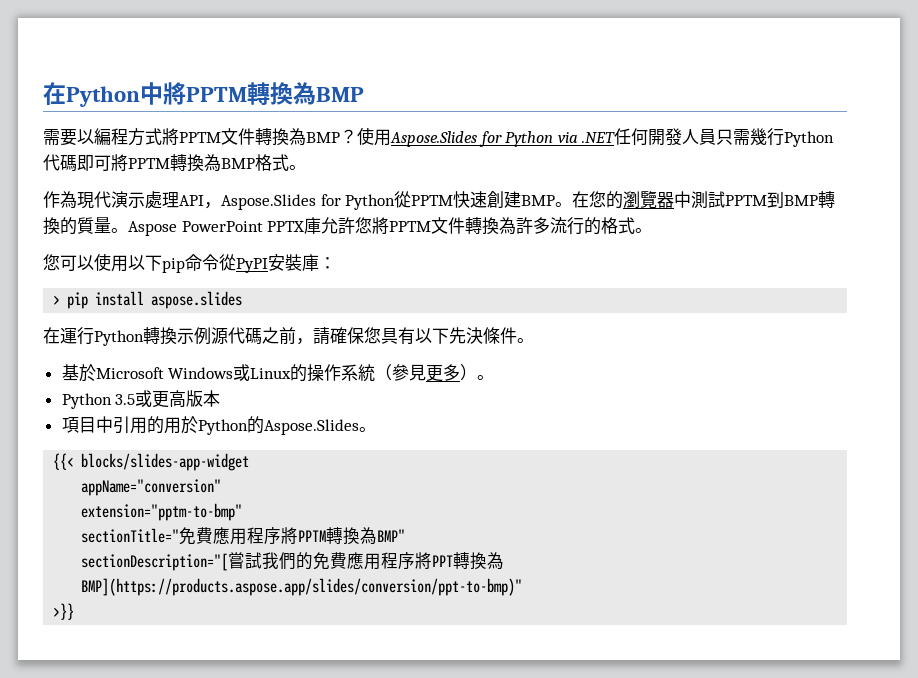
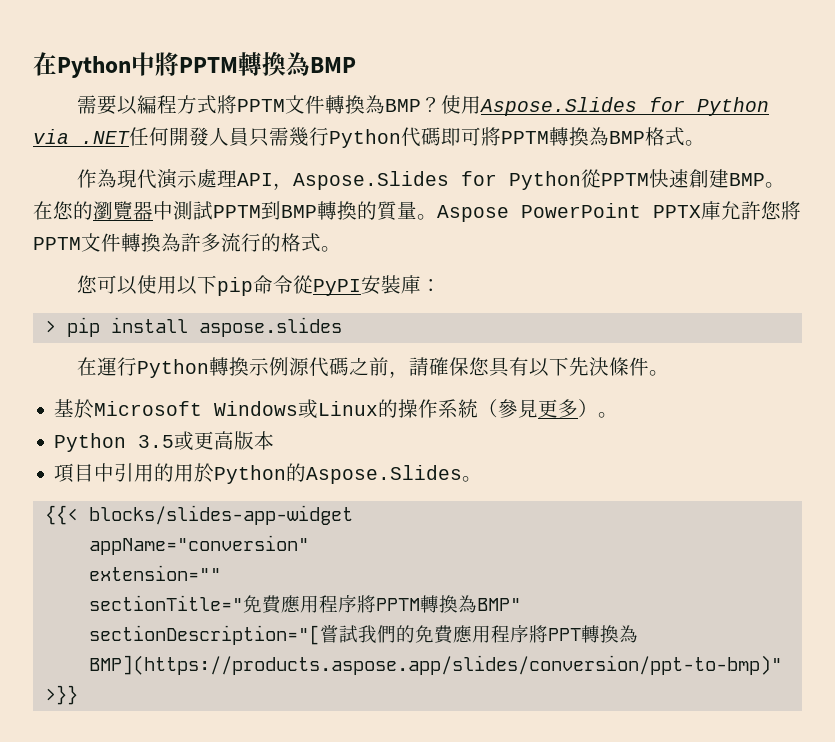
[81,503,243,521] extension="pptm-to-bmp" -> [88,565,221,581] extension=""

